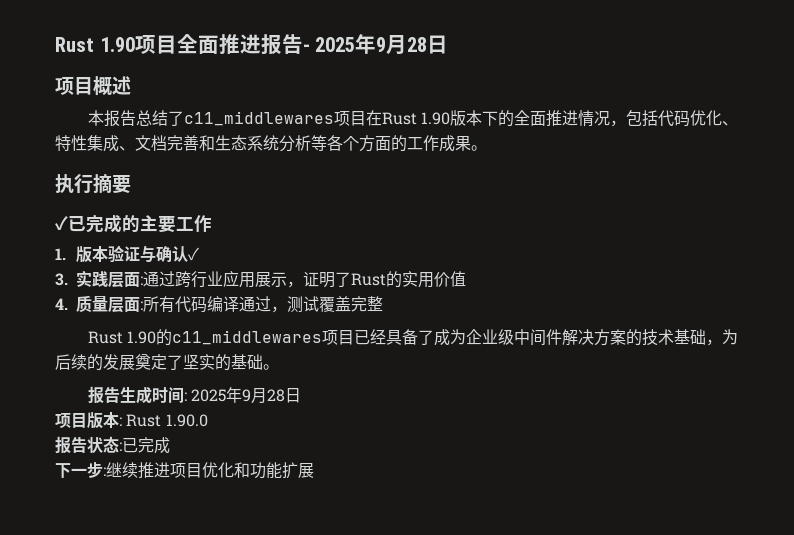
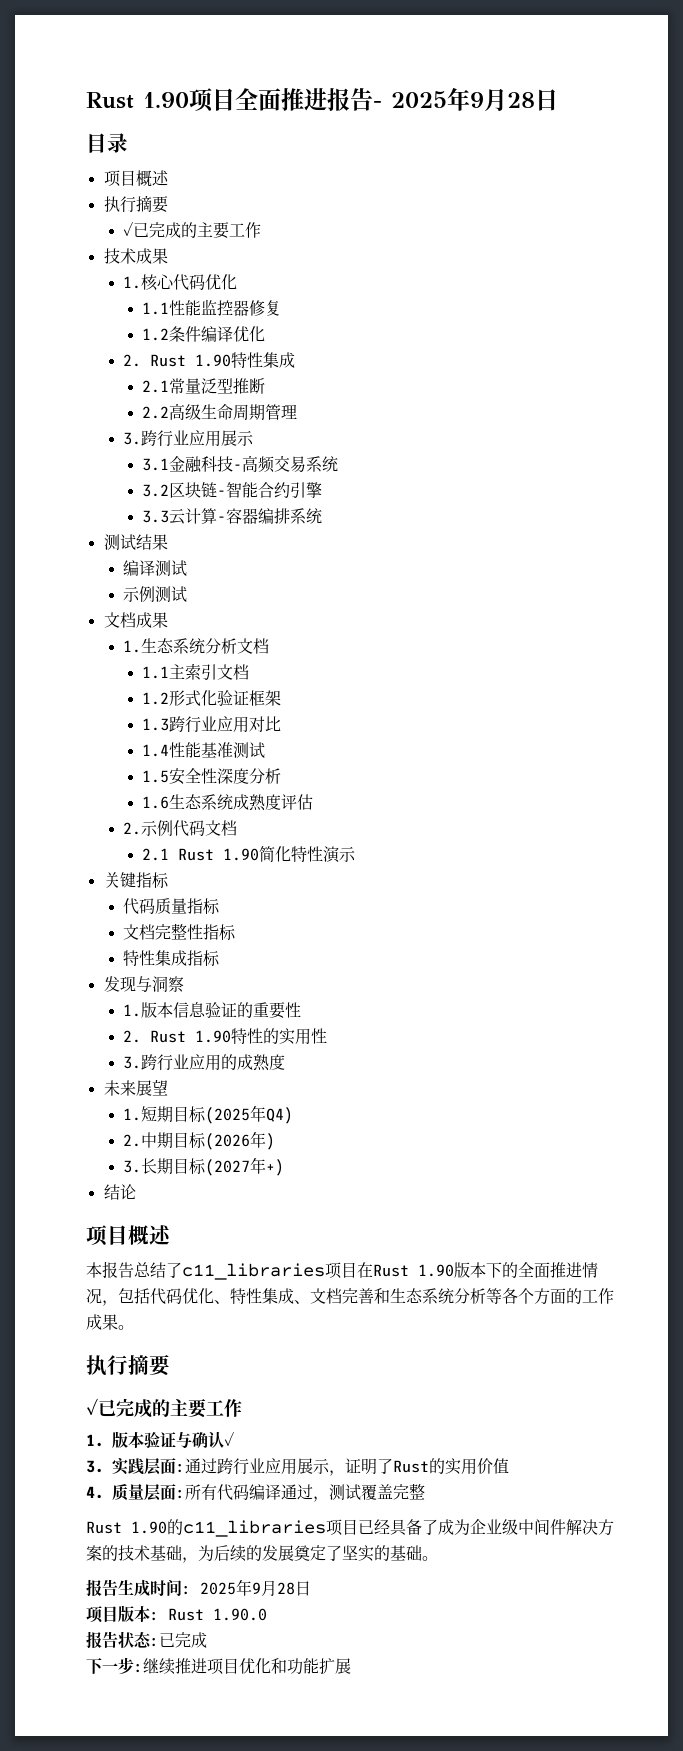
(449, 44) none -> [86,133,128,153] [103,170,169,187] [103,195,168,213] [123,221,262,239] [103,248,168,264] [123,274,238,291] [142,299,282,316] [142,326,266,342] [123,352,296,369] [142,378,266,394] [142,403,298,421] [123,430,255,447] [142,455,339,473] [142,482,323,499] [142,508,323,525] [103,534,168,550] [123,560,188,576] [123,586,188,602] [103,612,168,628] [123,638,270,654] [142,663,250,681] [142,690,282,706] [142,716,282,733] [142,742,266,758] [142,768,282,785] [142,794,314,811] [123,820,238,837] [142,846,357,863] [103,872,169,889] [123,898,221,915] [123,923,237,941] [123,950,221,967] [103,976,184,993] [123,1002,302,1019] [123,1028,328,1045] [123,1054,286,1071] [103,1079,168,1096] [123,1105,294,1124] [123,1131,276,1150] [123,1157,285,1176] [103,1184,136,1200] // 目录 // 项目概述 // 执行摘要 // ✓已完成的主要工作 // 技术成果 // 1.核心代码优化 // 1.1性能监控器修复 // 1.2条件编译优化 // 2. Rust 1.90特性集成 // 2.1常量泛型推断 // 2.2高级生命周期管理 // 3.跨行业应用展示 // 3.1金融科技-高频交易系统 // 3.2区块链-智能合约引擎 // 3.3云计算-容器编排系统 // 测试结果 // 编译测试 // 示例测试 // 文档成果 // 1.生态系统分析文档 // 1.1主索引文档 // 1.2形式化验证框架 // 1.3跨行业应用对比 // 1.4性能基准测试 // 1.5安全性深度分析 // 1.6生态系统成熟度评估 // 2.示例代码文档 // 2.1 Rust 1.90简化特性演示 // 关键指标 // 代码质量指标 // 文档完整性指标 // 特性集成指标 // 发现与洞察 // 1.版本信息验证的重要性 // 2. Rust 1.90特性的实用性 // 3.跨行业应用的成熟度 // 未来展望 // 1.短期目标(2025年Q4) // 2.中期目标(2026年) // 3.长期目标(2027年+) // 结论
[184,111,335,126] c11_middlewares -> [182,1263,325,1280] c11_libraries
[172,330,323,345] c11_middlewares -> [183,1520,326,1537] c11_libraries

